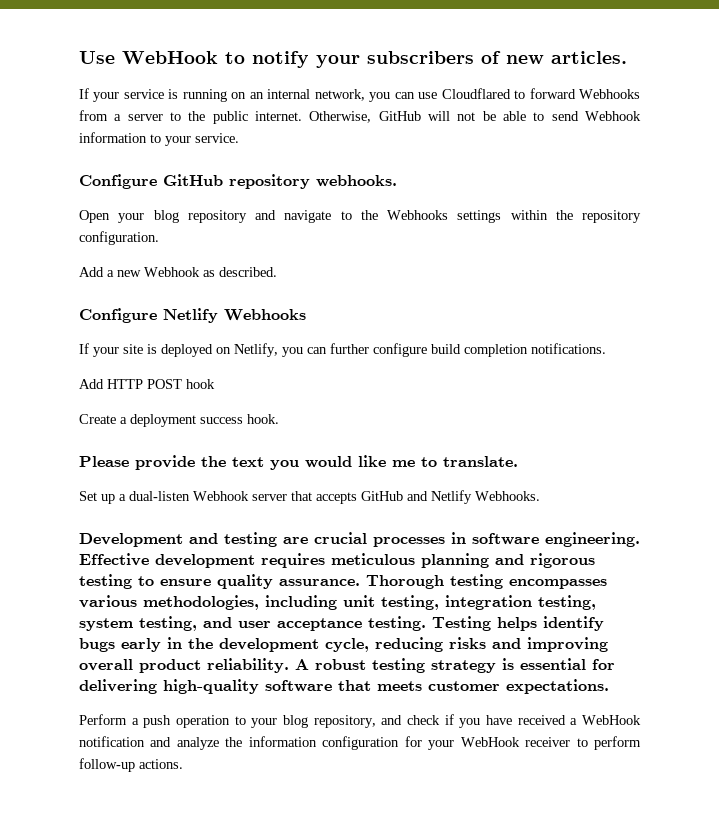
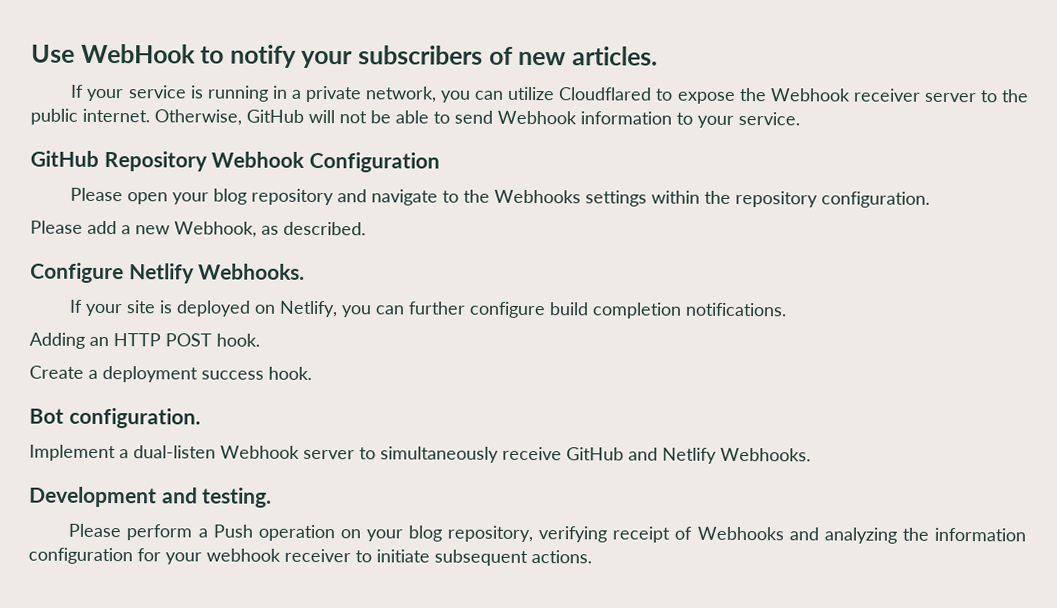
[231,89,311,99] on an internal -> [271,85,362,103] in a private
[418,92,438,99] use -> [507,86,556,101] utilize
[529,88,640,99] [79,110,122,121] forward Webhooks from a -> [676,87,921,104] expose the Webhook receiver
[79,174,397,189] [79,210,110,223] Configure GitHub repository webhooks. // Open -> [30,150,441,173] [70,187,169,205] GitHub Repository Webhook Configuration // Please open
[79,267,104,277] Add -> [30,220,117,235] Please add
[144,267,200,277] Webhook -> [174,221,257,238] Webhook,
[224,309,306,321] Webhooks -> [198,263,306,280] Webhooks.
[79,379,104,389] Add -> [29,332,109,349] Adding an
[186,379,215,389] hook -> [216,333,260,347] hook.
[79,455,518,470] [79,491,115,504] Please provide the text you would like me to translate. // Set up -> [29,407,201,429] [29,444,116,462] Bot configuration. // Implement
[291,491,357,504] that accepts -> [359,446,562,463] to simultaneously receive
[224,532,640,547] [79,553,595,568] [79,574,607,589] [79,595,596,610] [79,616,604,631] [79,637,608,652] [79,658,615,673] [79,679,609,694] [79,714,642,728] [79,736,219,750] testing are crucial processes in software engineering. Effective development requires meticulous planning and rigorous testing to ensure quality assurance. Thorough testing encompasses various methodologies, including unit testing, integration testing, system testing, and user acceptance testing. Testing helps identify bugs early in the development cycle, reducing risks and improving overall product reliability. A robust testing strategy is essential for delivering high-quality software that meets customer expectations. // Perform a push operation to your blog repository, and check if you have received a WebHook notification and analyze -> [202,487,273,508] [68,523,897,544] testing. // Please perform a Push operation on your blog repository, verifying receipt of Webhooks and analyzing
[460,737,520,747] WebHook -> [206,548,281,562] webhook
[594,736,641,750] [79,758,135,772] perform follow-up -> [376,549,528,566] initiate subsequent

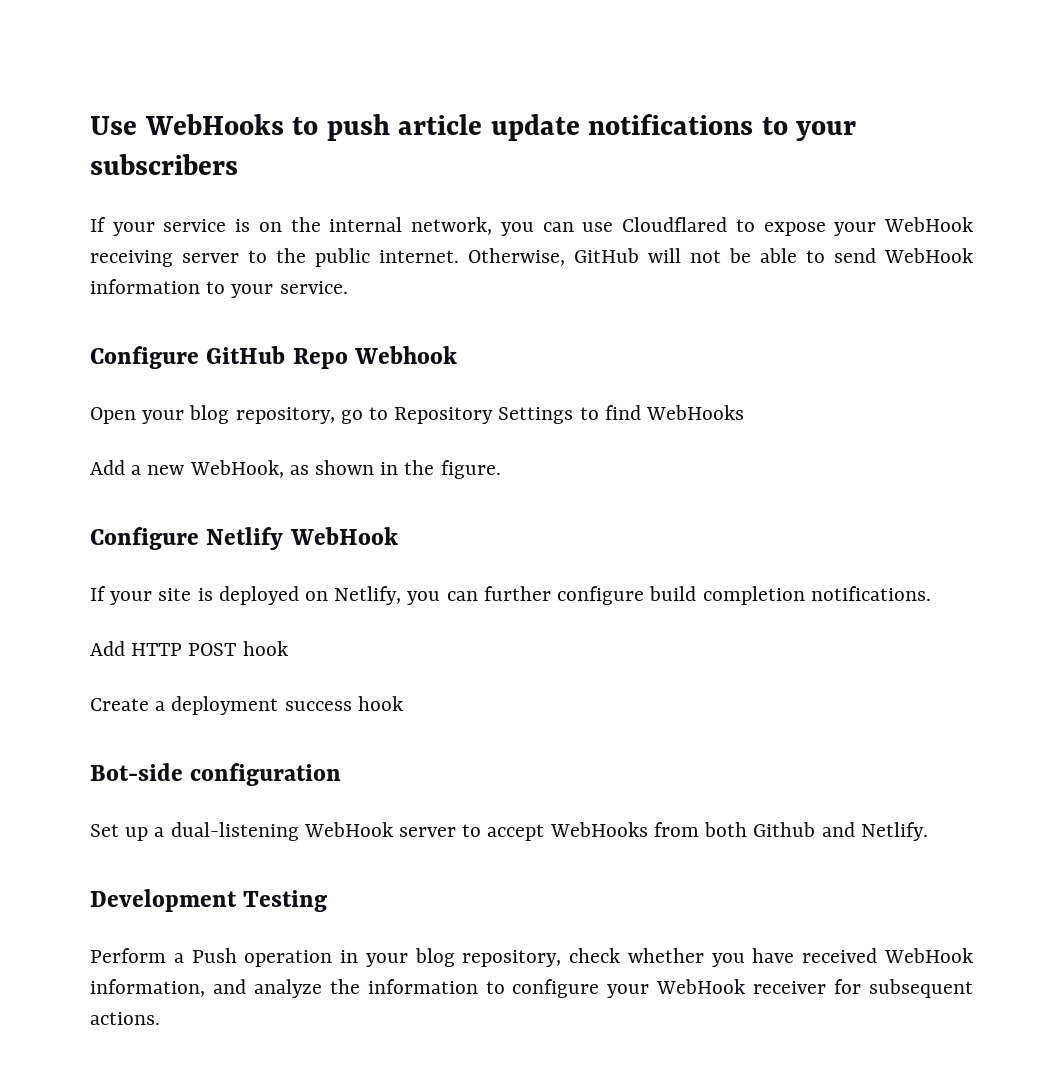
[80,43,297,68] WebHook to notify -> [144,114,788,141] WebHooks to push article update notifications to
[488,46,658,66] of new articles. -> (238, 164) none
[206,85,362,103] running in a private -> [258,217,403,232] on the internal
[507,86,556,101] utilize -> [582,222,614,232] use
[738,87,921,102] the Webhook receiver -> [834,217,973,236] [90,250,173,267] your WebHook receiving
[497,110,577,125] Webhook -> [884,248,973,263] WebHook
[30,150,441,173] [70,187,931,208] [30,220,366,238] GitHub Repository Webhook Configuration // Please open your blog repository and navigate to the Webhooks settings within the repository configuration. // Please add a new Webhook, as described. -> [90,346,457,369] [90,405,745,424] [90,460,501,479] Configure GitHub Repo Webhook // Open your blog repository, go to Repository Settings to find WebHooks // Add a new WebHook, as shown in the figure.
[198,263,306,280] Webhooks. -> [289,527,398,545] WebHook
[29,332,109,349] Adding an -> [90,641,125,656] Add
[216,333,260,347] hook. -> [242,641,288,656] hook
[268,366,312,380] [29,407,201,429] [29,444,811,464] [29,486,273,508] [68,523,193,541] hook. // Bot configuration. // Implement a dual-listen Webhook server to simultaneously receive GitHub and Netlify Webhooks. // Development and testing. // Please perform -> [357,696,403,711] [90,763,342,786] [90,822,928,841] [90,889,328,912] [90,948,166,963] hook // Bot-side configuration // Set up a dual-listening WebHook server to accept WebHooks from both Github and Netlify. // Development Testing // Perform
[339,525,1026,544] [28,547,430,565] on your blog repository, verifying receipt of Webhooks and analyzing the information configuration for your webhook receiver to initiate -> [340,948,973,967] [90,979,862,998] in your blog repository, check whether you have received WebHook information, and analyze the information to configure your WebHook receiver for

